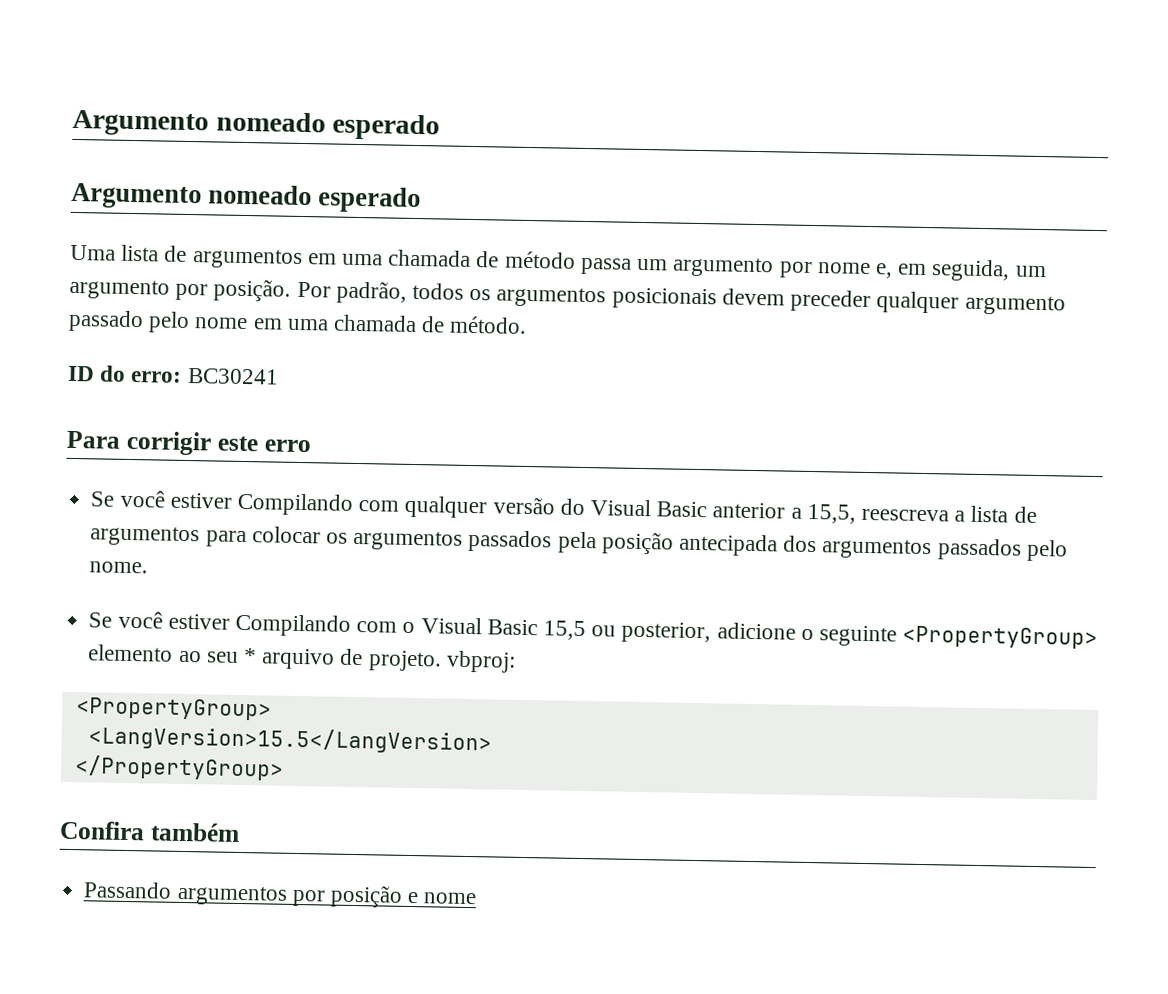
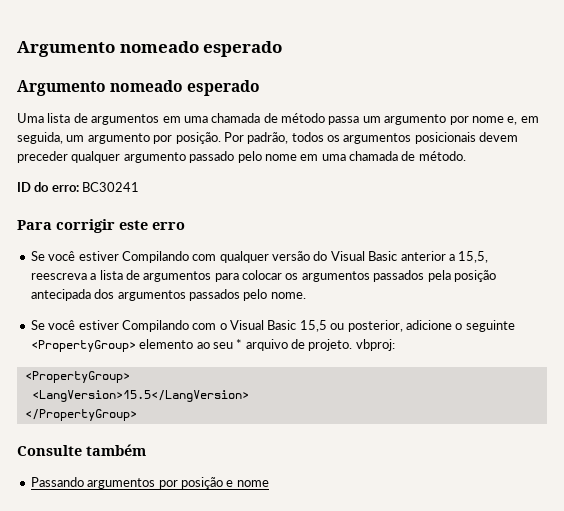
[59,820,145,841] Confira -> [17,445,82,456] Consulte

